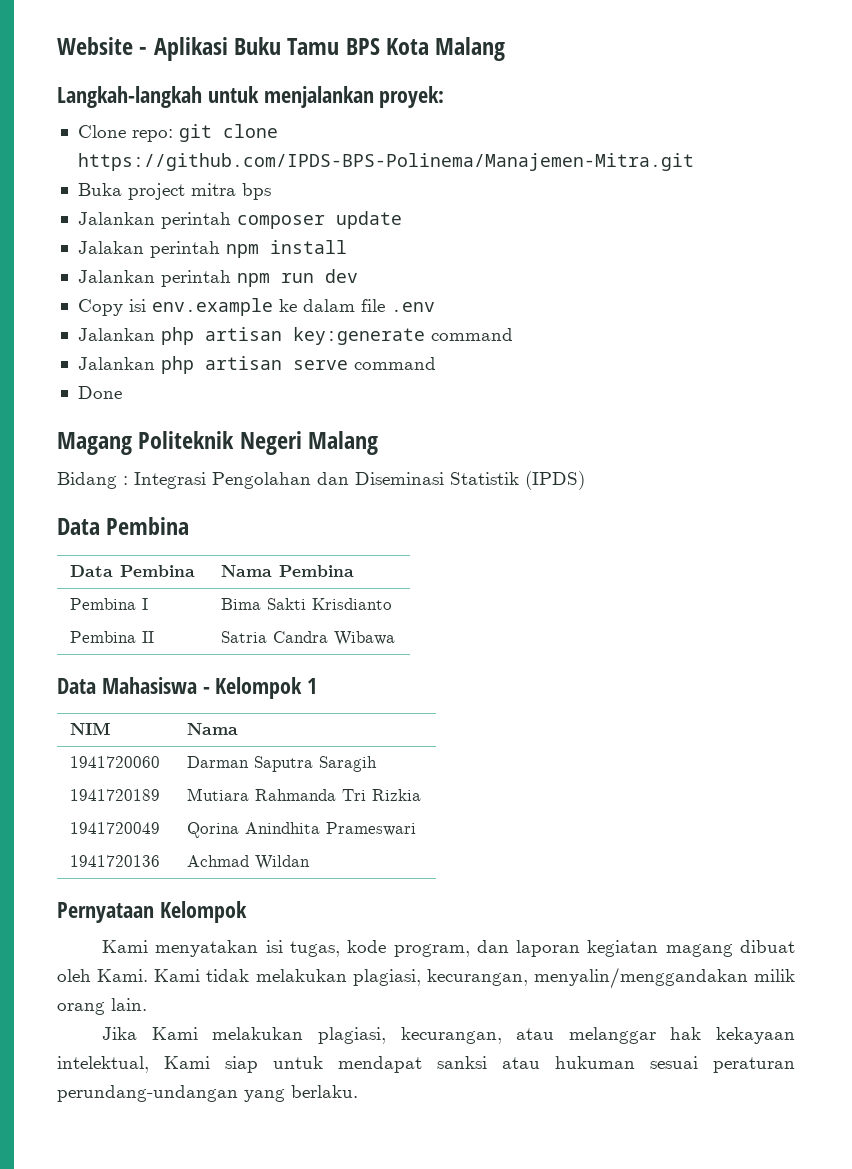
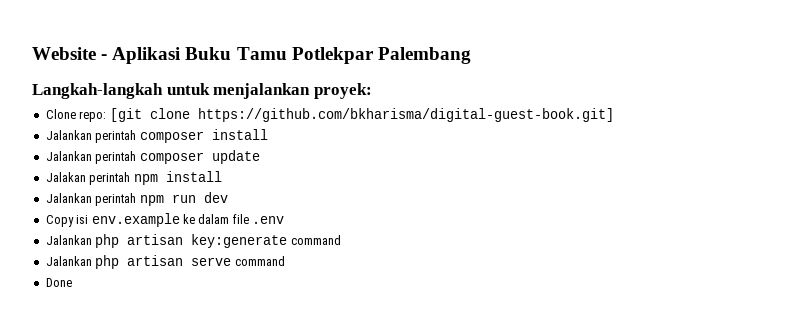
[345,37,506,61] BPS Kota Malang -> [291,47,471,64] Potlekpar Palembang
[178,124,278,142] [77,153,694,171] [77,183,271,200] git clone https://github.com/IPDS-BPS-Polinema/Manajemen-Mitra.git // Buka project mitra bps -> [109,108,614,122] [45,129,268,143] [git clone https://github.com/bkharisma/digital-guest-book.git] // Jalankan perintah composer install
[57,431,379,455] [57,471,585,490] [57,517,190,535] [70,565,196,577] [221,565,355,577] [70,598,149,610] [221,598,393,610] [70,631,155,643] [221,631,396,646] [57,677,318,699] [70,722,112,735] [187,723,239,735] [70,756,161,768] [187,756,378,772] [70,789,161,801] [187,788,422,801] [70,822,161,834] [187,822,417,838] [70,855,161,867] [187,855,311,870] [57,901,247,923] [102,940,796,957] [57,967,795,989] [57,998,147,1015] [102,1027,795,1044] [57,1056,795,1073] [57,1085,358,1102] // Magang Politeknik Negeri Malang // Bidang : Integrasi Pengolahan dan Diseminasi Statistik (IPDS) // Data Pembina // Data Pembina | Nama Pembina // Pembina I | Bima Sakti Krisdianto // Pembina II | Satria Candra Wibawa // Data Mahasiswa - Kelompok 1 // NIM | Nama // 1941720060 | Darman Saputra Saragih // 1941720189 | Mutiara Rahmanda Tri Rizkia // 1941720049 | Qorina Anindhita Prameswari // 1941720136 | Achmad Wildan // Pernyataan Kelompok // Kami menyatakan isi tugas, kode program, dan laporan kegiatan magang dibuat oleh Kami. Kami tidak melakukan plagiasi, kecurangan, menyalin/menggandakan milik orang lain. // Jika Kami melakukan plagiasi, kecurangan, atau melanggar hak kekayaan intelektual, Kami siap untuk mendapat sanksi atau hukuman sesuai peraturan perundang-undangan yang berlaku. -> (72, 282) none

